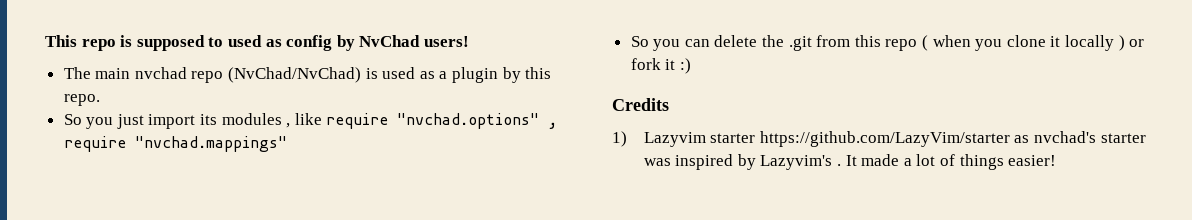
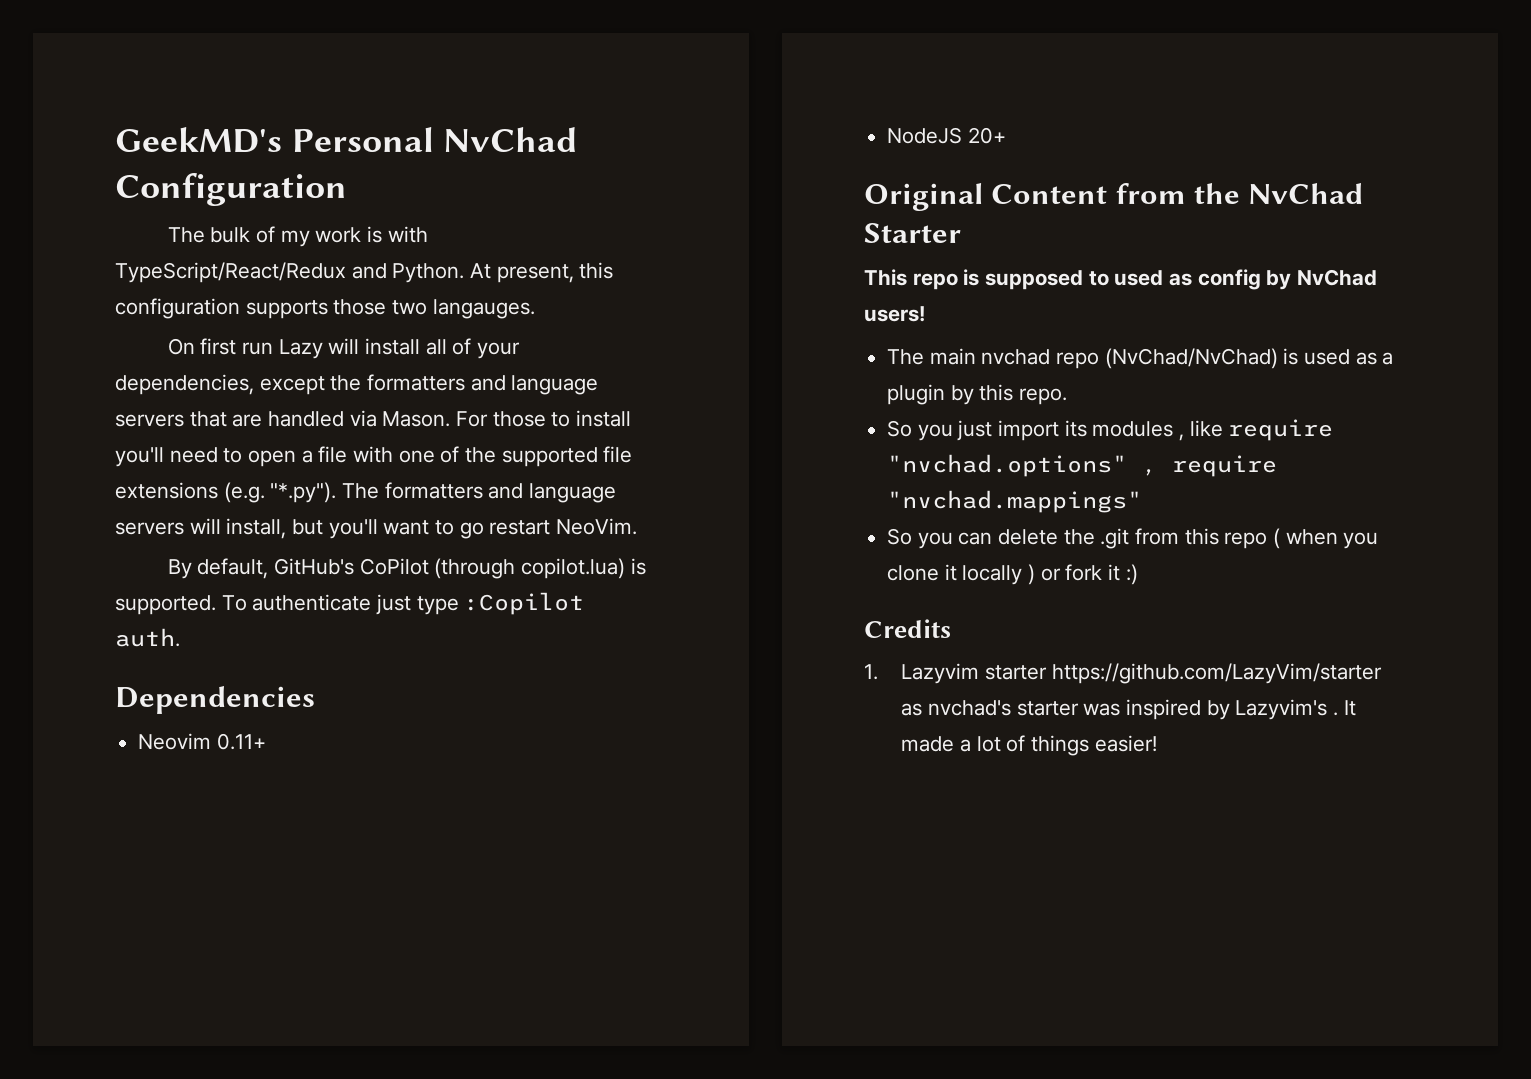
(45, 41) none -> [115,127,578,153] [115,173,347,206] [167,226,428,247] [115,262,614,283] [115,298,535,319] [167,338,521,359] [115,374,599,395] [115,410,632,427] [115,446,633,467] [115,482,617,503] [115,518,638,539] [167,558,646,579] [115,592,585,615] [115,628,180,647] [115,686,315,714] [138,733,266,750] [887,127,1006,144] [864,183,1364,211] [864,223,961,243] GeekMD's Personal NvChad Configuration // The bulk of my work is with TypeScript/React/Redux and Python. At present, this configuration supports those two langauges. // On first run Lazy will install all of your dependencies, except the formatters and language servers that are handled via Mason. For those to install you'll need to open a file with one of the supported file extensions (e.g. "*.py"). The formatters and language servers will install, but you'll want to go restart NeoVim. // By default, GitHub's CoPilot (through copilot.lua) is supported. To authenticate just type :Copilot auth. // Dependencies // Neovim 0.11+ // NodeJS 20+ // Original Content from the NvChad Starter //
[612,131,627,147] 1) -> [864,664,878,680] 1.

